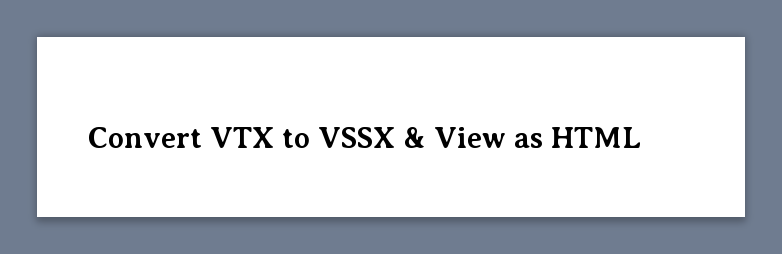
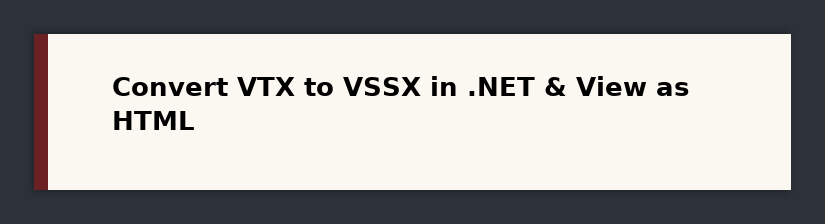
(396, 137) none -> [429,76,535,96] in .NET

